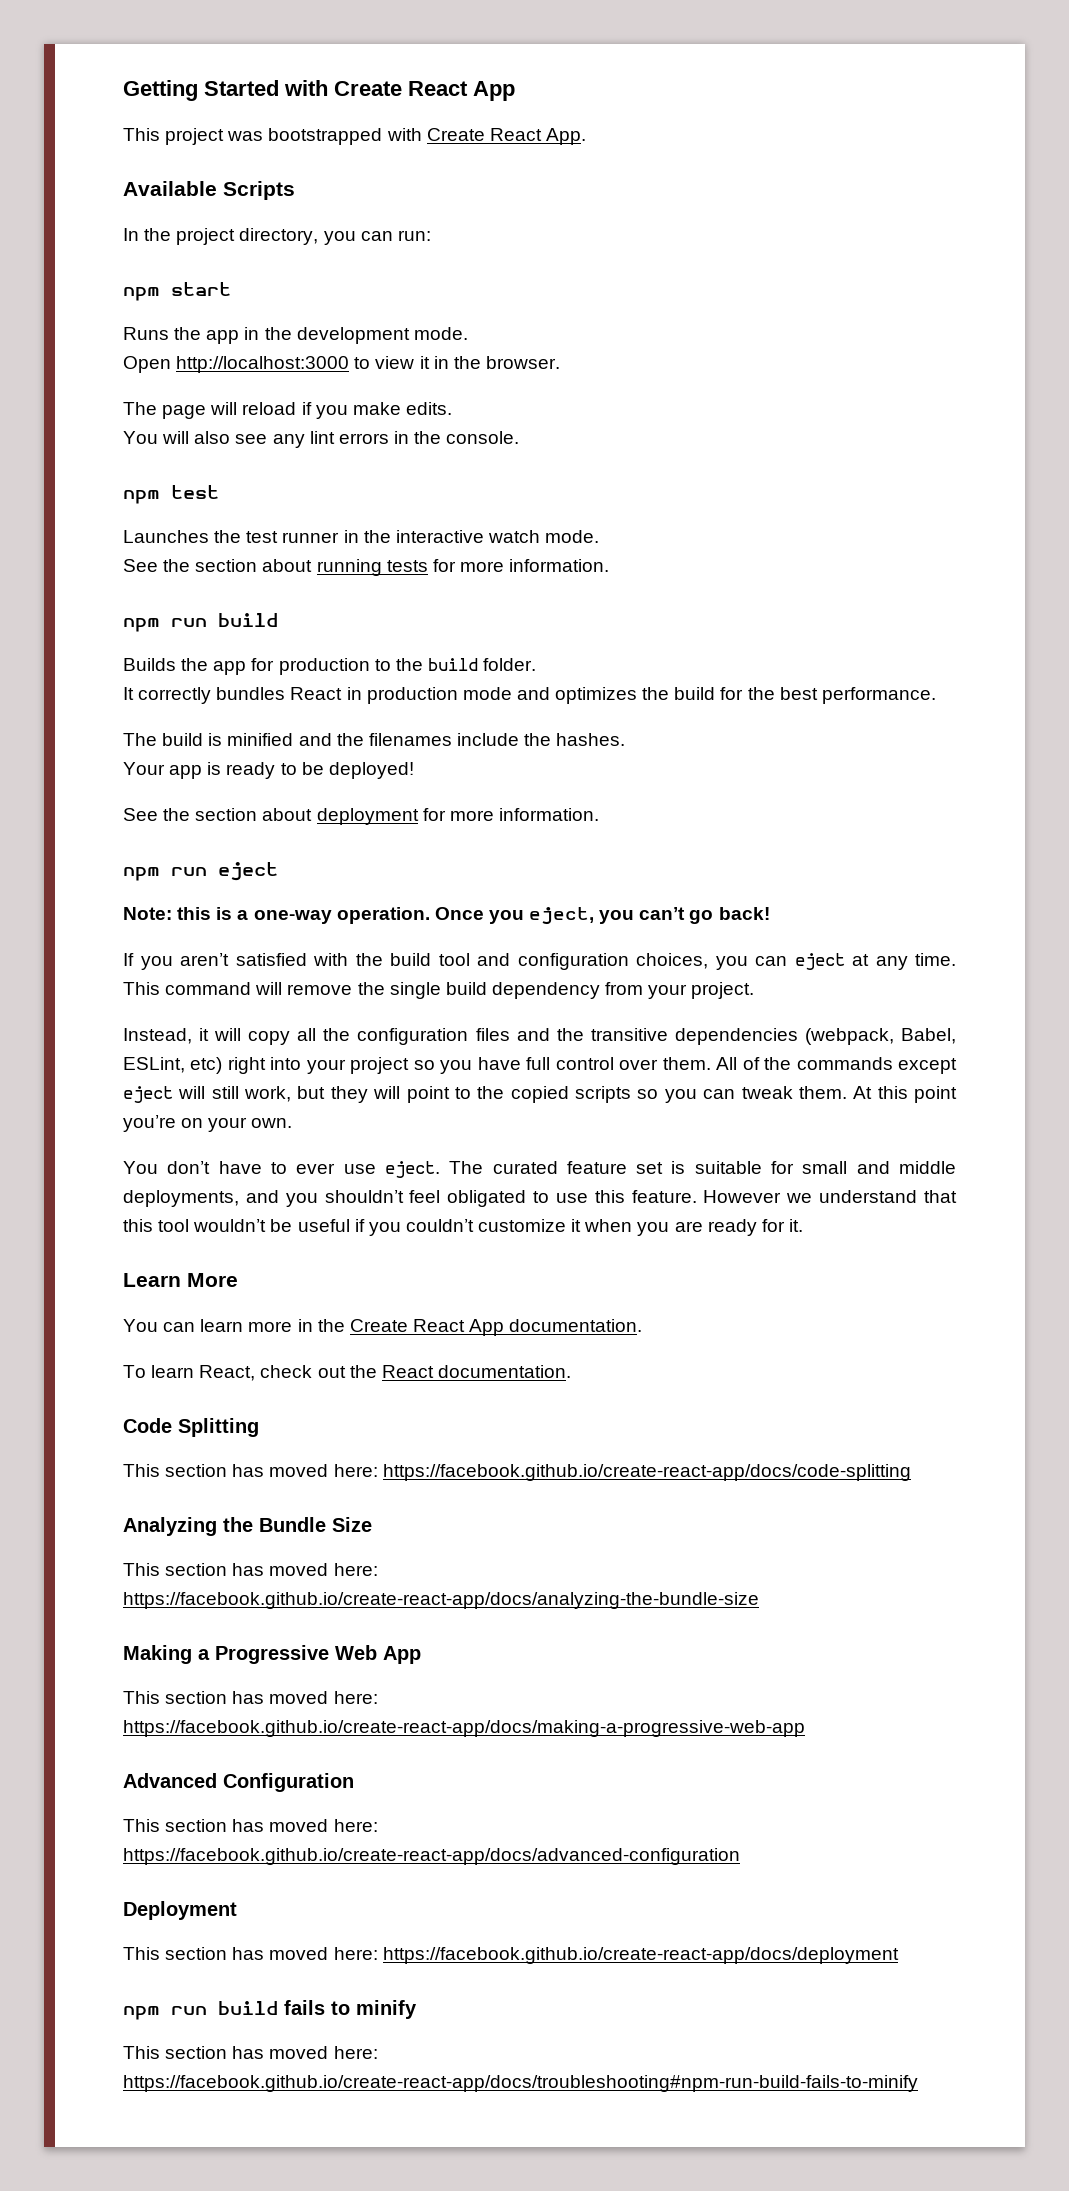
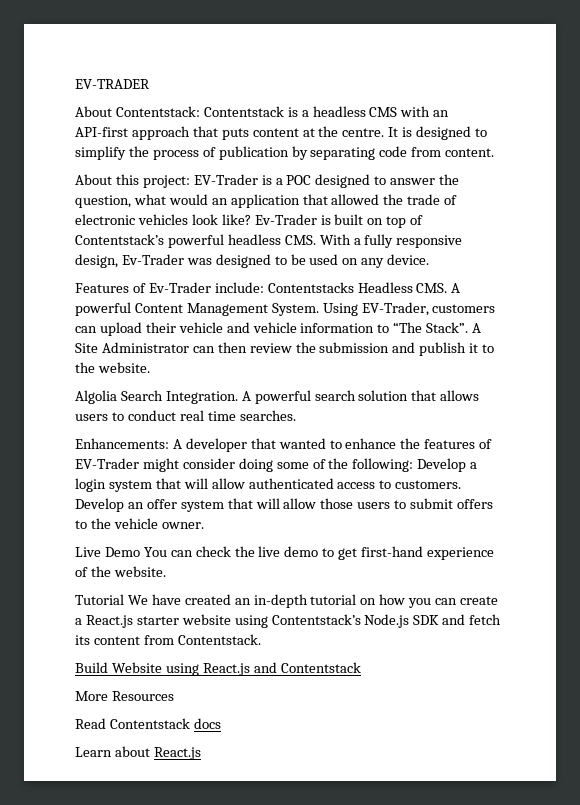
[123,80,515,101] [123,128,586,145] [123,181,295,200] [123,228,431,245] [123,282,231,301] [123,327,468,344] [123,356,560,373] [123,402,452,419] [123,431,520,448] [123,485,219,504] [123,530,600,543] [123,559,610,576] [123,613,278,632] [123,658,537,675] [123,687,936,704] [123,733,626,746] [123,762,414,779] [123,808,599,825] [123,862,278,881] [123,907,770,925] [123,953,956,970] [123,982,755,999] [123,1028,956,1045] [123,1057,958,1074] [123,1086,957,1103] [123,1115,293,1132] [123,1161,956,1178] [123,1190,957,1207] [123,1219,803,1236] [123,1273,238,1287] [123,1319,643,1336] [123,1365,571,1381] [123,1418,259,1437] [123,1464,911,1481] [123,1517,372,1536] [123,1563,378,1576] [123,1592,759,1609] [123,1645,421,1664] [123,1691,378,1704] [123,1720,805,1737] [123,1773,354,1792] [123,1819,378,1832] [123,1848,740,1865] [123,1901,237,1920] [123,1947,899,1964] [123,2000,417,2020] [123,2046,378,2059] [123,2075,918,2092] Getting Started with Create React App // This project was bootstrapped with Create React App. // Available Scripts // In the project directory, you can run: // npm start // Runs the app in the development mode. // Open http://localhost:3000 to view it in the browser. // The page will reload if you make edits. // You will also see any lint errors in the console. // npm test // Launches the test runner in the interactive watch mode. // See the section about running tests for more information. // npm run build // Builds the app for production to the build folder. // It correctly bundles React in production mode and optimizes the build for the best performance. // The build is minified and the filenames include the hashes. // Your app is ready to be deployed! // See the section about deployment for more information. // npm run eject // Note: this is a one-way operation. Once you eject, you can’t go back! // If you aren’t satisfied with the build tool and configuration choices, you can eject at any time. This command will remove the single build dependency from your project. // Instead, it will copy all the configuration files and the transitive dependencies (webpack, Babel, ESLint, etc) right into your project so you have full control over them. All of the commands except eject will still work, but they will point to the copied scripts so you can tweak them. At this point you’re on your own. // You don’t have to ever use eject. The curated feature set is suitable for small and middle deployments, and you shouldn’t feel obligated to use this feature. However we understand that this tool wouldn’t be useful if you couldn’t customize it when you are ready for it. // Learn More // You can learn more in the Create React App documentation. // To learn React, check out the React documentation. // Code Splitting // This section has moved here: https://facebook.github.io/create-react-app/docs/code-splitting // Analyzing the Bundle Size // This section has moved here: https://facebook.github.io/create-react-app/docs/analyzing-the-bundle-size // Making a Progressive Web App // This section has moved here: https://facebook.github.io/create-react-app/docs/making-a-progressive-web-app // Advanced Configuration // This section has moved here: https://facebook.github.io/create-react-app/docs/advanced-configuration // Deployment // This section has moved here: https://facebook.github.io/create-react-app/docs/deployment // npm run build fails to minify // This section has moved here: https://facebook.github.io/create-react-app/docs/troubleshooting#npm-run-build-fails-to-minify -> [75,79,150,89] [75,106,450,117] [75,126,488,140] [75,146,495,160] [75,174,460,188] [75,194,458,208] [75,214,424,228] [75,234,463,248] [75,254,430,268] [75,282,461,293] [75,302,496,316] [75,322,482,336] [75,342,495,356] [75,362,150,373] [75,390,480,404] [75,410,296,421] [75,438,493,452] [75,458,478,472] [75,478,462,492] [75,498,494,512] [75,518,204,529] [75,546,495,560] [75,566,166,577] [75,594,499,608] [75,614,502,628] [75,634,261,645] [75,662,361,676] [75,691,174,701] [75,718,221,729] [75,746,201,760] EV-TRADER // About Contentstack: Contentstack is a headless CMS with an API-first approach that puts content at the centre. It is designed to simplify the process of publication by separating code from content. // About this project: EV-Trader is a POC designed to answer the question, what would an application that allowed the trade of electronic vehicles look like? Ev-Trader is built on top of Contentstack’s powerful headless CMS. With a fully responsive design, Ev-Trader was designed to be used on any device. // Features of Ev-Trader include: Contentstacks Headless CMS. A powerful Content Management System. Using EV-Trader, customers can upload their vehicle and vehicle information to “The Stack”. A Site Administrator can then review the submission and publish it to the website. // Algolia Search Integration. A powerful search solution that allows users to conduct real time searches. // Enhancements: A developer that wanted to enhance the features of EV-Trader might consider doing some of the following: Develop a login system that will allow authenticated access to customers. Develop an offer system that will allow those users to submit offers to the vehicle owner. // Live Demo You can check the live demo to get first-hand experience of the website. // Tutorial We have created an in-depth tutorial on how you can create a React.js starter website using Contentstack’s Node.js SDK and fetch its content from Contentstack. // Build Website using React.js and Contentstack // More Resources // Read Contentstack docs // Learn about React.js

